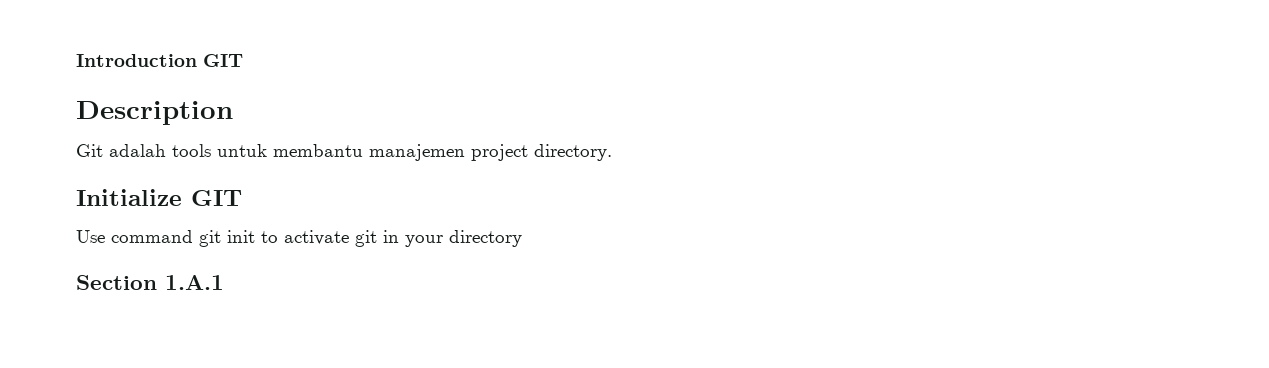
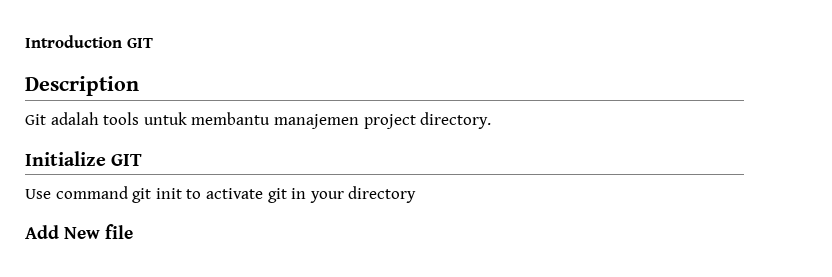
[76,275,224,290] Section 1.A.1 -> [25,224,133,239] Add New file

